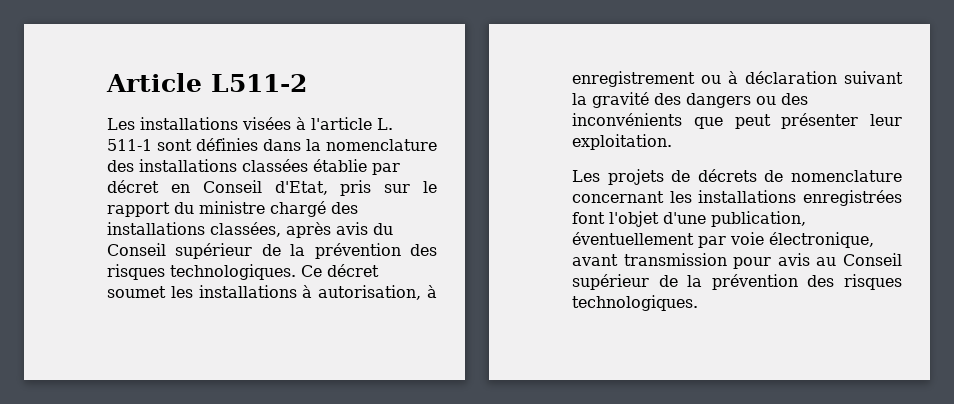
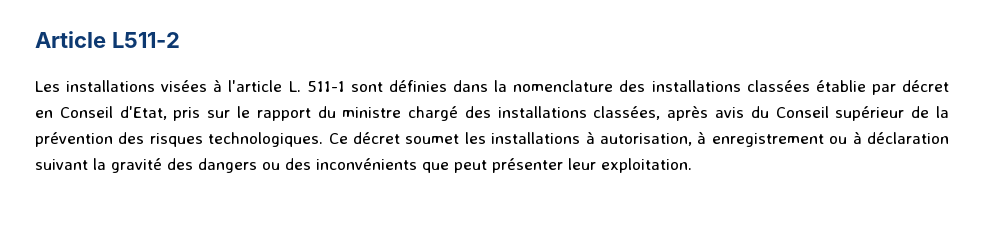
[572,169,902,185] [572,190,902,206] [572,211,806,227] [572,232,874,248] [572,253,902,269] [572,274,902,290] [572,295,698,311] // Les projets de décrets de nomenclature concernant les installations enregistrées font l'objet d'une publication, éventuellement par voie électronique, avant transmission pour avis au Conseil supérieur de la prévention des risques technologiques. -> (692, 165) none

